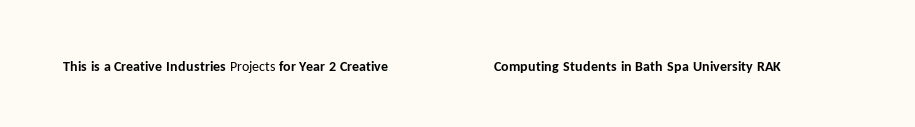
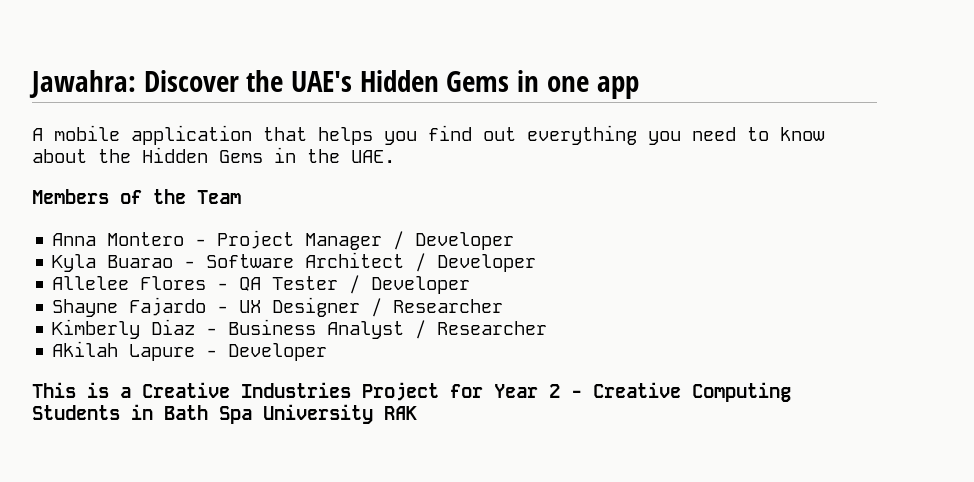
(63, 66) none -> [29,70,639,99] [32,125,825,145] [32,147,395,163] [32,189,241,204] [52,230,515,250] [52,252,537,272] [52,275,471,294] [52,297,504,317] [52,319,548,339] [52,341,328,361] Jawahra: Discover the UAE's Hidden Gems in one app // A mobile application that helps you find out everything you need to know about the Hidden Gems in the UAE. // Members of the Team // Anna Montero - Project Manager / Developer // Kyla Buarao - Software Architect / Developer // Allelee Flores - QA Tester / Developer // Shayne Fajardo - UX Designer / Researcher // Kimberly Diaz - Business Analyst / Researcher // Akilah Lapure - Developer //
[229,61,275,73] Projects -> [362,382,439,401] Project
(337, 66) none -> [571,390,582,398] -

